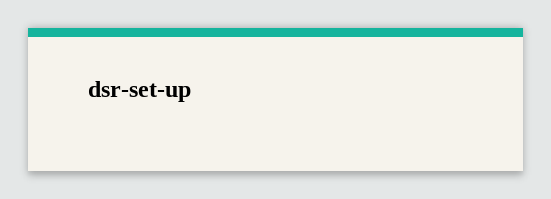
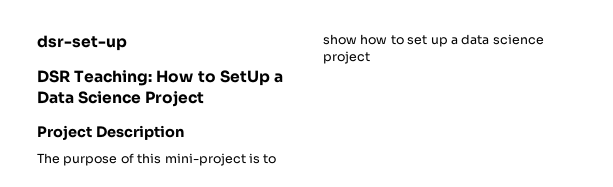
(191, 91) none -> [37,70,283,86] [37,91,205,107] [37,125,184,140] [37,153,277,166] [323,34,544,47] [323,51,370,64] // DSR Teaching: How to SetUp a Data Science Project // Project Description // The purpose of this mini-project is to show how to set up a data science project

